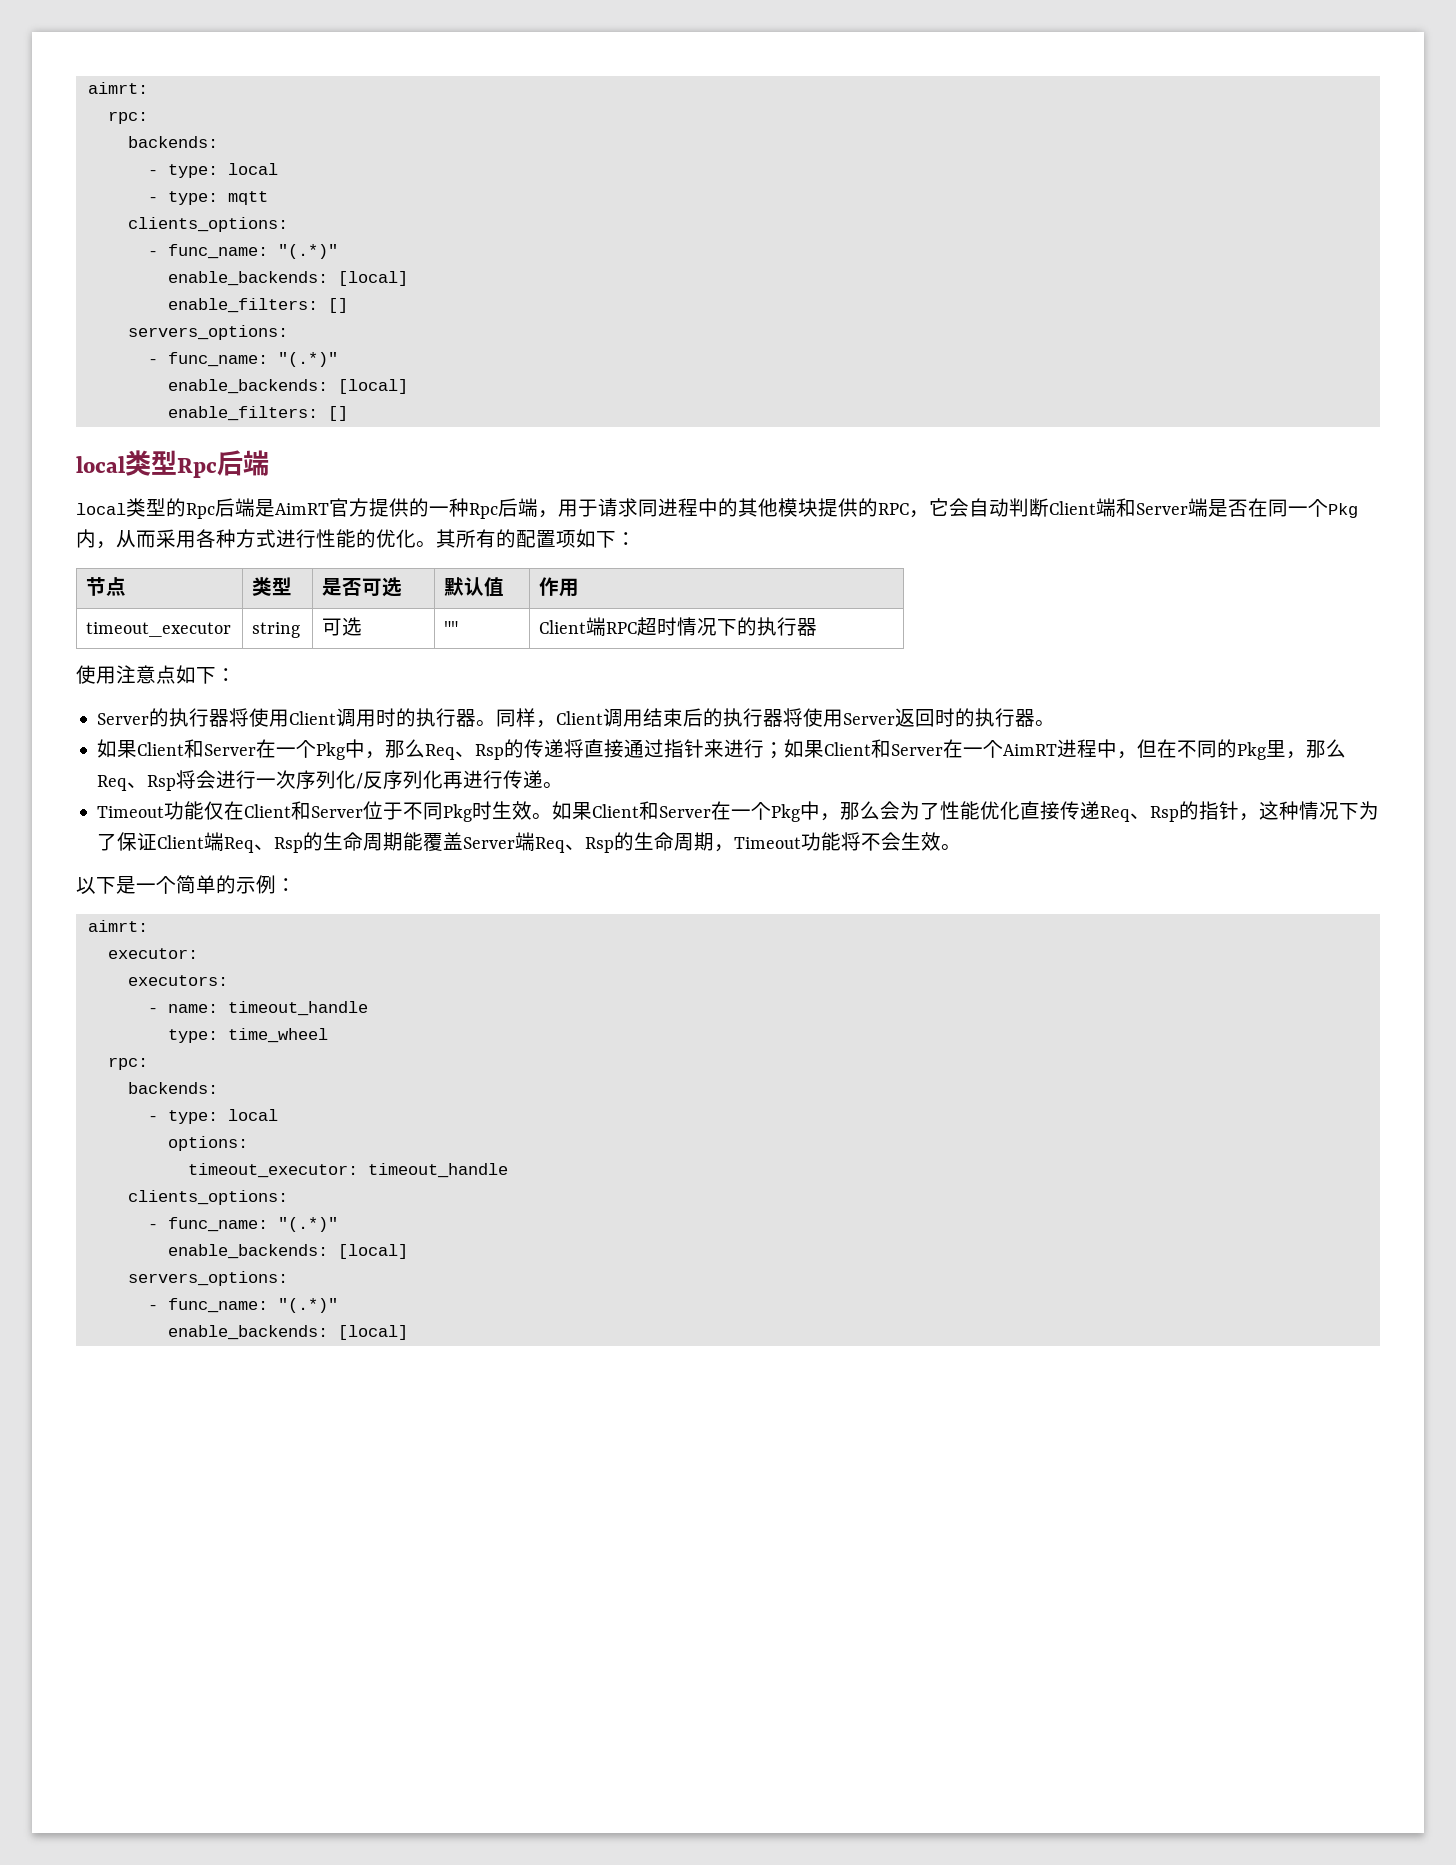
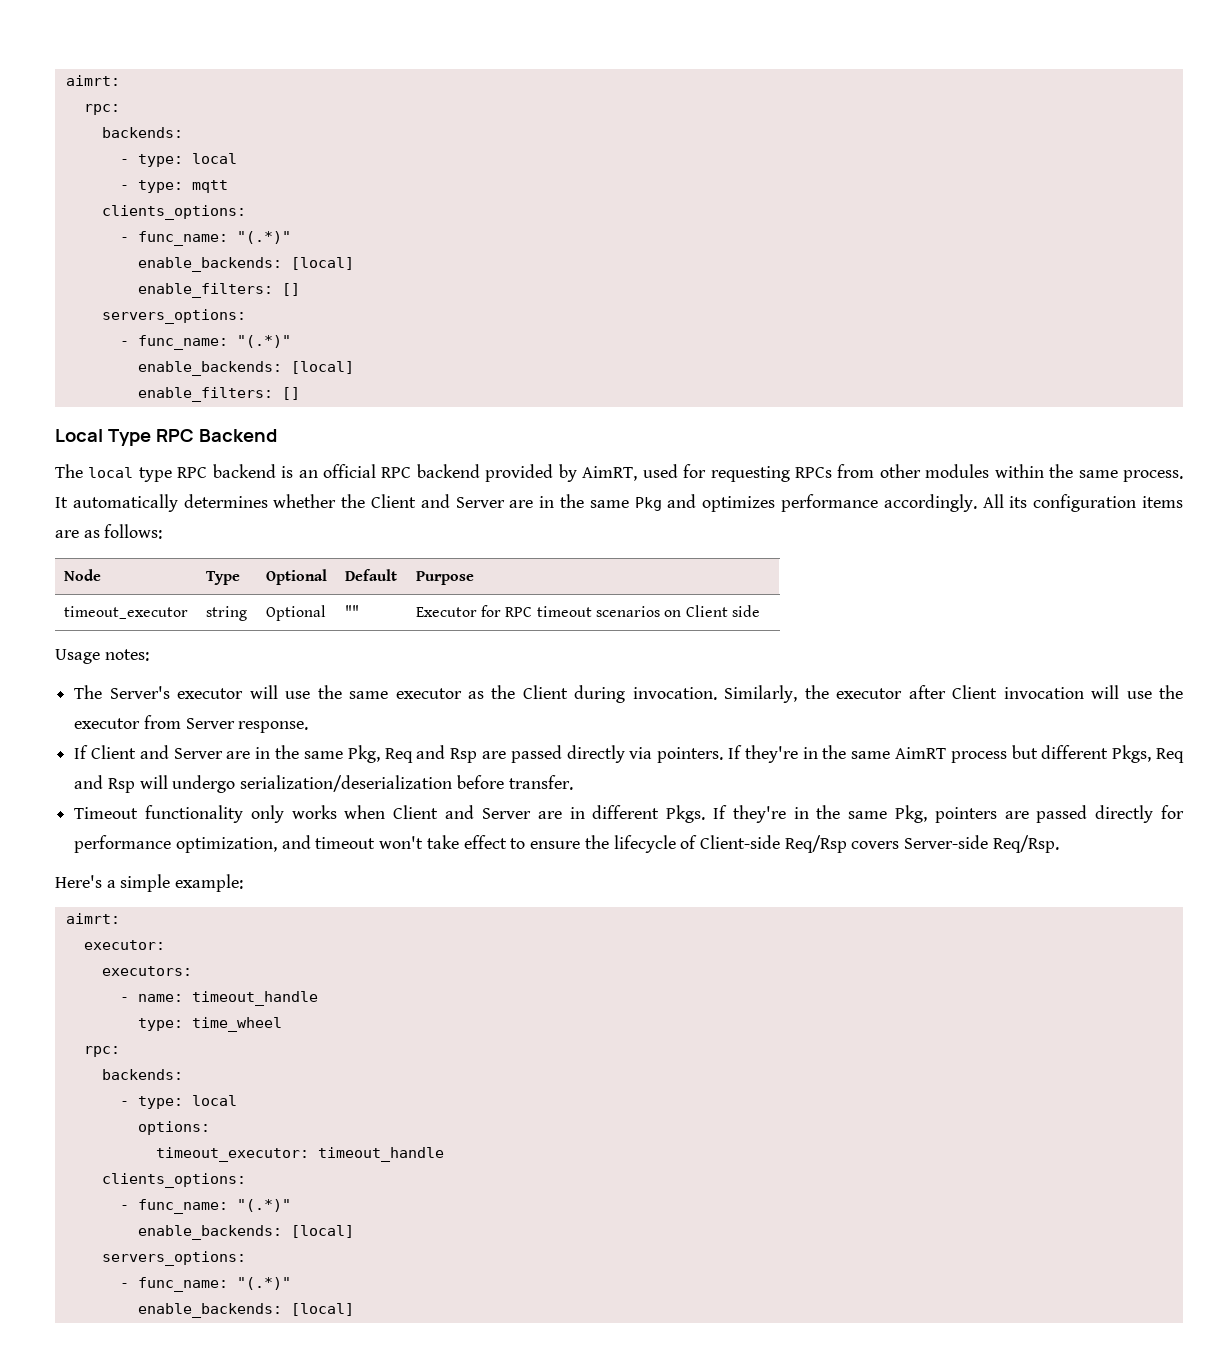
[76,450,269,478] [76,498,1358,519] [76,529,636,549] [86,577,127,596] [252,577,293,596] [322,577,403,597] [444,577,505,597] [539,577,580,597] local类型Rpc后端 // local类型的Rpc后端是AimRT官方提供的一种Rpc后端，用于请求同进程中的其他模块提供的RPC，它会自动判断Client端和Server端是否在同一个Pkg内，从而采用各种方式进行性能的优化。其所有的配置项如下： // 节点 | 类型 | 是否可选 | 默认值 | 作用 -> [55,429,277,446] [55,464,1183,482] [55,494,1183,512] [55,524,163,539] [63,569,101,581] [205,571,240,585] [265,569,327,585] [344,569,397,581] [415,571,474,585] Local Type RPC Backend // The local type RPC backend is an official RPC backend provided by AimRT, used for requesting RPCs from other modules within the same process. It automatically determines whether the Client and Server are in the same Pkg and optimizes performance accordingly. All its configuration items are as follows: // Node | Type | Optional | Default | Purpose
[322,617,363,636] 可选 -> [265,605,326,621] Optional
[539,617,818,636] [76,665,236,684] [97,708,1056,728] [97,739,1347,760] [97,770,564,791] [97,801,1380,822] [97,832,962,853] [76,875,296,894] Client端RPC超时情况下的执行器 // 使用注意点如下： // Server的执行器将使用Client调用时的执行器。同样，Client调用结束后的执行器将使用Server返回时的执行器。 // 如果Client和Server在一个Pkg中，那么Req、Rsp的传递将直接通过指针来进行；如果Client和Server在一个AimRT进程中，但在不同的Pkg里，那么Req、Rsp将会进行一次序列化/反序列化再进行传递。 // Timeout功能仅在Client和Server位于不同Pkg时生效。如果Client和Server在一个Pkg中，那么会为了性能优化直接传递Req、Rsp的指针，这种情况下为了保证Client端Req、Rsp的生命周期能覆盖Server端Req、Rsp的生命周期，Timeout功能将不会生效。 // 以下是一个简单的示例： -> [415,605,761,617] [55,649,149,664] [74,685,1183,703] [74,715,309,733] [74,745,1184,763] [74,775,573,793] [74,805,1184,823] [74,835,1059,853] [55,874,244,892] Executor for RPC timeout scenarios on Client side // Usage notes: // The Server's executor will use the same executor as the Client during invocation. Similarly, the executor after Client invocation will use the executor from Server response. // If Client and Server are in the same Pkg, Req and Rsp are passed directly via pointers. If they're in the same AimRT process but different Pkgs, Req and Rsp will undergo serialization/deserialization before transfer. // Timeout functionality only works when Client and Server are in different Pkgs. If they're in the same Pkg, pointers are passed directly for performance optimization, and timeout won't take effect to ensure the lifecycle of Client-side Req/Rsp covers Server-side Req/Rsp. // Here's a simple example:

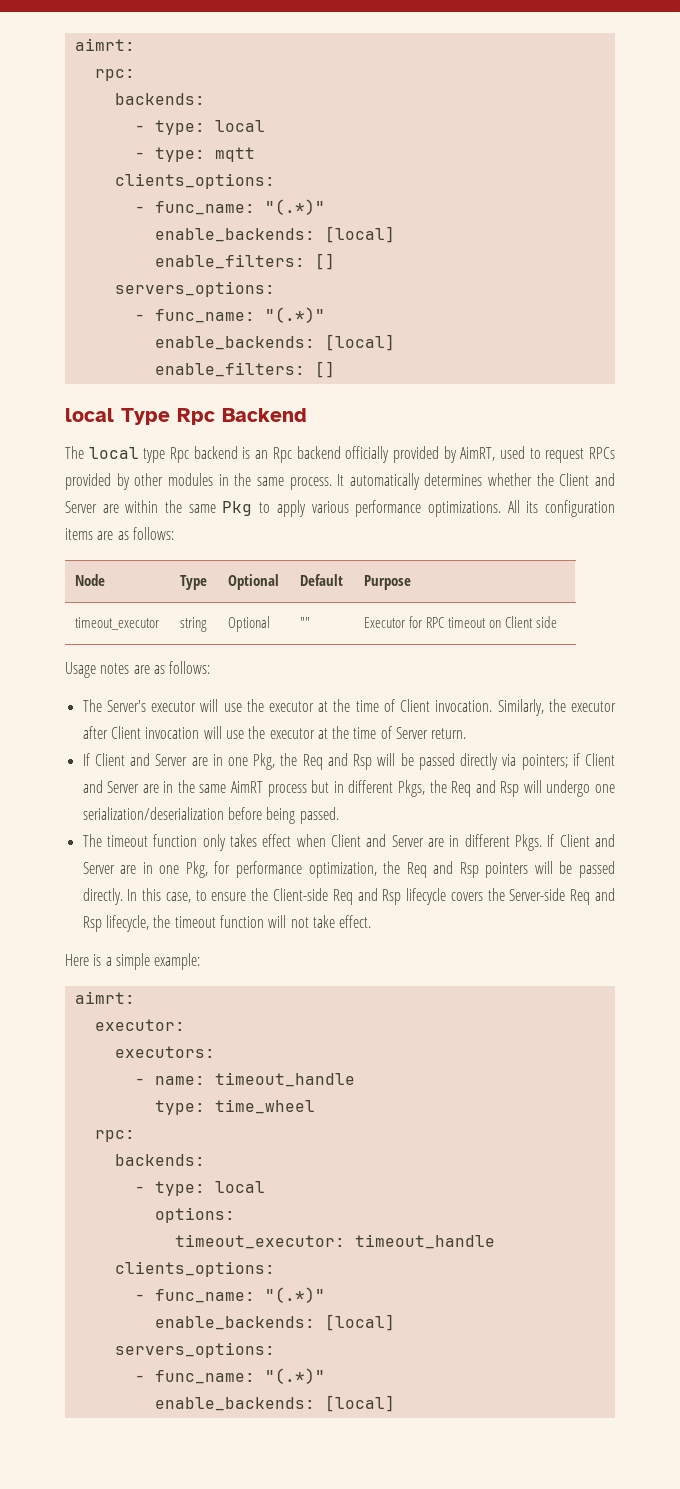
[55,429,194,446] Local Type RPC -> [65,408,215,425] local Type Rpc
[177,467,208,478] RPC -> [170,447,190,463] Rpc
[323,464,480,478] official RPC backend -> [272,446,390,463] Rpc backend officially
[683,464,875,482] for requesting RPCs from -> [529,447,615,463] [65,473,130,490] to request RPCs provided by
[994,464,1044,478] within -> [218,474,229,486] in
[539,496,555,508] in -> [125,500,159,513] within
[667,494,977,512] and optimizes performance accordingly. -> [259,500,501,517] to apply various performance optimizations.
[596,606,661,617] scenarios -> (486, 622) none
[104,649,149,661] notes: -> [100,661,211,674] notes are as follows:
[349,685,626,703] same executor as the Client during -> [268,699,431,712] executor at the time of Client
[143,715,309,733] [74,745,506,763] from Server response. // If Client and Server are in the same Pkg, Req and Rsp are -> [317,726,467,739] [82,753,414,770] at the time of Server return. // If Client and Server are in one Pkg, the Req and Rsp will be
[657,745,798,763] pointers. If they're -> [521,753,615,770] [82,780,159,793] pointers; if Client and Server are
(1038, 752) none -> [333,781,344,793] in
(1152, 754) none -> [429,780,447,793] the
(236, 784) none -> [595,784,616,793] one
[508,775,573,790] [74,805,337,823] transfer. // Timeout functionality only works -> [266,807,339,824] [82,834,292,851] being passed. // The timeout function only takes effect
[732,805,1184,823] [74,835,1059,853] [55,875,102,888] they're in the same Pkg, pointers are passed directly for performance optimization, and timeout won't take effect to ensure the lifecycle of Client-side Req/Rsp covers Server-side Req/Rsp. // Here's -> [559,834,615,847] [82,861,615,878] [82,888,615,905] [82,915,372,932] [65,954,102,966] Client and Server are in one Pkg, for performance optimization, the Req and Rsp pointers will be passed directly. In this case, to ensure the Client-side Req and Rsp lifecycle covers the Server-side Req and Rsp lifecycle, the timeout function will not take effect. // Here is

